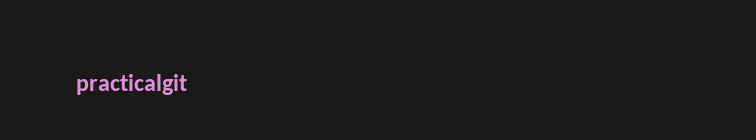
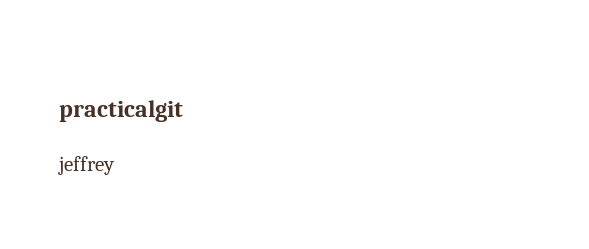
(187, 84) none -> [58,156,115,175] // jeffrey

